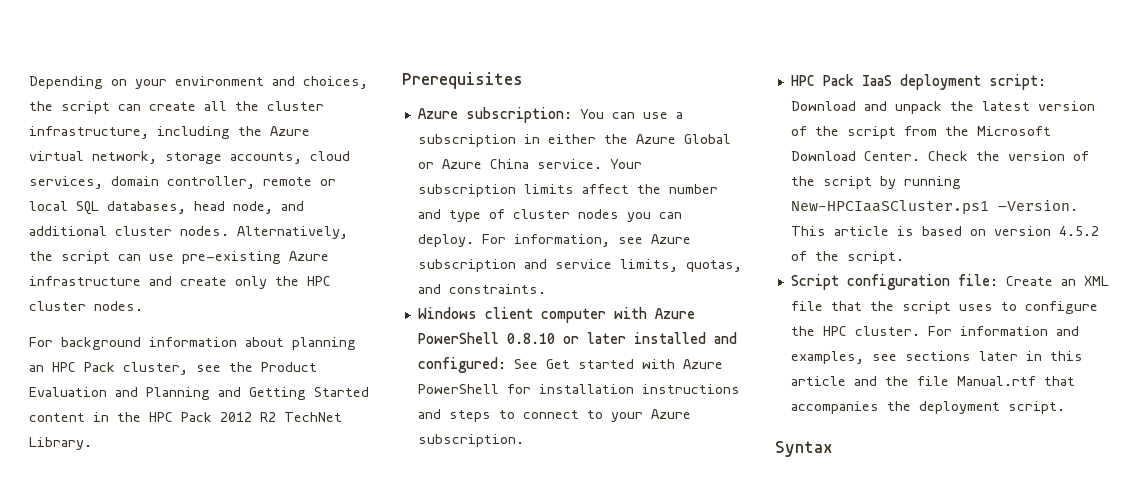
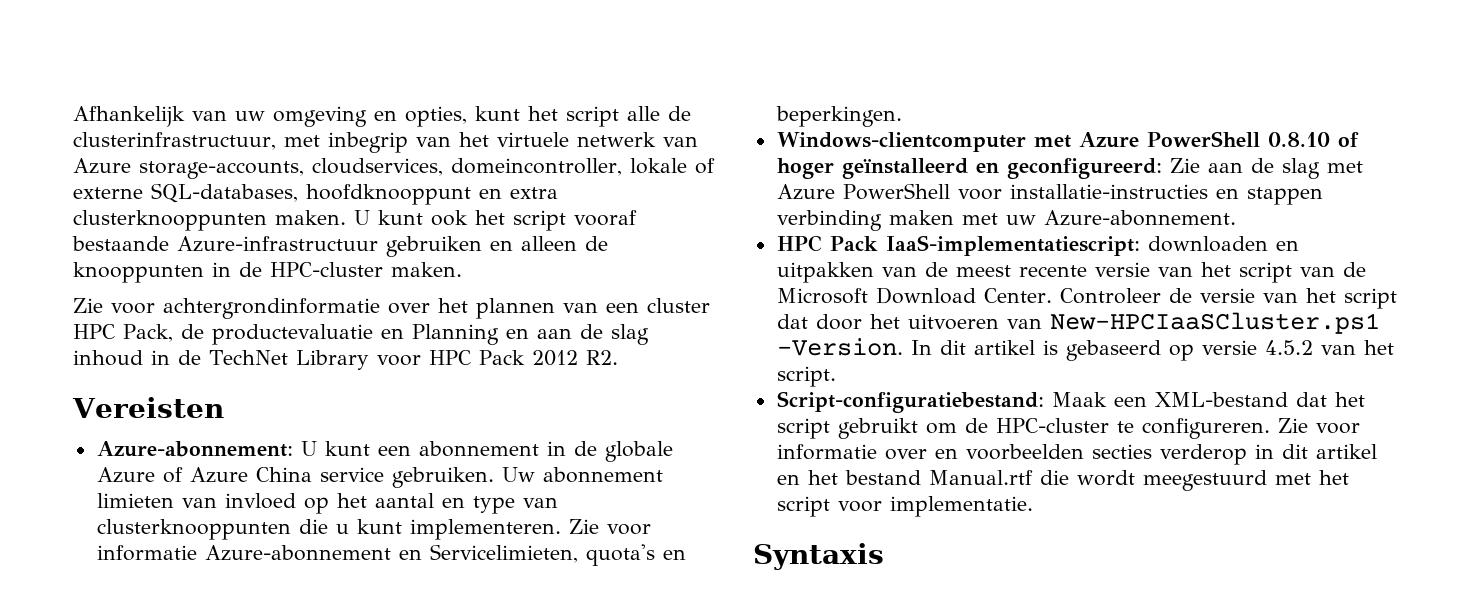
[29,76,368,89] [29,101,324,114] [29,126,310,139] [29,151,350,164] [29,176,336,189] [29,201,304,215] [29,226,348,239] [29,251,329,264] [29,276,331,289] [29,301,143,311] [29,337,356,350] [29,362,317,375] [29,387,369,400] [29,412,342,422] [29,437,92,450] [402,72,523,89] [417,107,683,123] [417,134,731,147] [417,159,642,169] [417,184,718,197] [417,209,682,222] [417,234,691,247] [417,259,742,272] [417,284,546,294] [417,307,695,323] [417,332,737,344] [417,357,723,373] [417,384,740,394] [417,409,691,422] [417,434,524,447] [790,74,1046,90] [790,101,1095,114] [790,126,1051,139] [790,151,1089,161] [790,176,961,189] [790,200,1078,214] [790,226,1099,236] [790,251,904,264] [790,274,1109,290] [790,301,1098,314] [790,326,1079,336] [790,351,1083,364] [790,376,1075,386] [790,401,1065,414] [775,441,833,457] Depending on your environment and choices, the script can create all the cluster infrastructure, including the Azure virtual network, storage accounts, cloud services, domain controller, remote or local SQL databases, head node, and additional cluster nodes. Alternatively, the script can use pre-existing Azure infrastructure and create only the HPC cluster nodes. // For background information about planning an HPC Pack cluster, see the Product Evaluation and Planning and Getting Started content in the HPC Pack 2012 R2 TechNet Library. // Prerequisites // Azure subscription: You can use a subscription in either the Azure Global or Azure China service. Your subscription limits affect the number and type of cluster nodes you can deploy. For information, see Azure subscription and service limits, quotas, and constraints. // Windows client computer with Azure PowerShell 0.8.10 or later installed and configured: See Get started with Azure PowerShell for installation instructions and steps to connect to your Azure subscription. // HPC Pack IaaS deployment script: Download and unpack the latest version of the script from the Microsoft Download Center. Check the version of the script by running New-HPCIaaSCluster.ps1 –Version. This article is based on version 4.5.2 of the script. // Script configuration file: Create an XML file that the script uses to configure the HPC cluster. For information and examples, see sections later in this article and the file Manual.rtf that accompanies the deployment script. // Syntax -> [73,106,691,127] [73,132,698,153] [73,158,715,179] [73,183,558,205] [73,210,637,231] [72,236,608,257] [73,262,462,283] [73,298,710,319] [73,324,649,345] [73,350,618,370] [72,397,224,418] [96,441,673,462] [96,467,663,488] [96,493,558,514] [96,519,651,540] [96,544,686,566] [775,106,902,127] [776,131,1359,152] [776,158,1363,179] [776,183,1323,205] [776,210,1236,231] [776,235,1299,256] [776,262,1366,283] [776,287,1397,309] [776,312,1380,334] [776,338,1394,361] [776,366,836,387] [776,391,1365,413] [776,418,1360,439] [776,444,1377,465] [776,470,1349,491] [776,496,1033,517] [753,543,884,570] Afhankelijk van uw omgeving en opties, kunt het script alle de clusterinfrastructuur, met inbegrip van het virtuele netwerk van Azure storage-accounts, cloudservices, domeincontroller, lokale of externe SQL-databases, hoofdknooppunt en extra clusterknooppunten maken. U kunt ook het script vooraf bestaande Azure-infrastructuur gebruiken en alleen de knooppunten in de HPC-cluster maken. // Zie voor achtergrondinformatie over het plannen van een cluster HPC Pack, de productevaluatie en Planning en aan de slag inhoud in de TechNet Library voor HPC Pack 2012 R2. // Vereisten // Azure-abonnement: U kunt een abonnement in de globale Azure of Azure China service gebruiken. Uw abonnement limieten van invloed op het aantal en type van clusterknooppunten die u kunt implementeren. Zie voor informatie Azure-abonnement en Servicelimieten, quota's en beperkingen. // Windows-clientcomputer met Azure PowerShell 0.8.10 of hoger geïnstalleerd en geconfigureerd: Zie aan de slag met Azure PowerShell voor installatie-instructies en stappen verbinding maken met uw Azure-abonnement. // HPC Pack IaaS-implementatiescript: downloaden en uitpakken van de meest recente versie van het script van de Microsoft Download Center. Controleer de versie van het script dat door het uitvoeren van New-HPCIaaSCluster.ps1 –Version. In dit artikel is gebaseerd op versie 4.5.2 van het script. // Script-configuratiebestand: Maak een XML-bestand dat het script gebruikt om de HPC-cluster te configureren. Zie voor informatie over en voorbeelden secties verderop in dit artikel en het bestand Manual.rtf die wordt meegestuurd met het script voor implementatie. // Syntaxis

